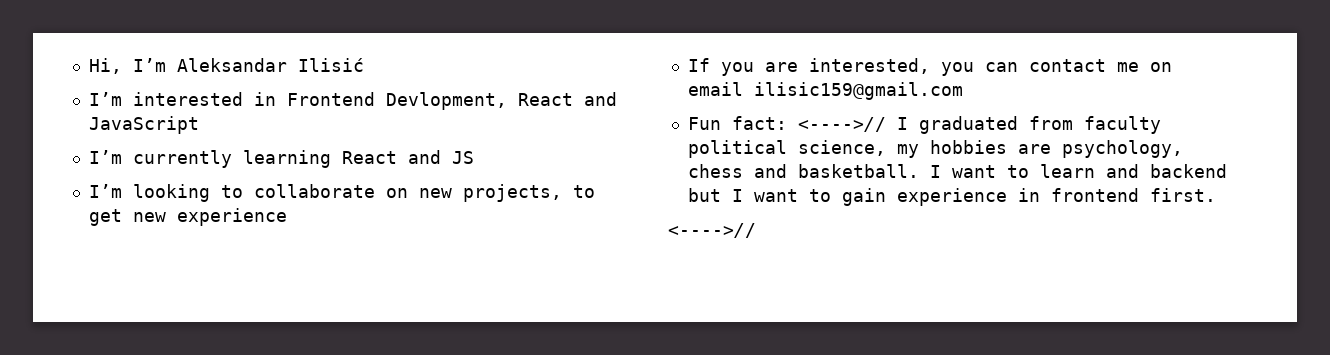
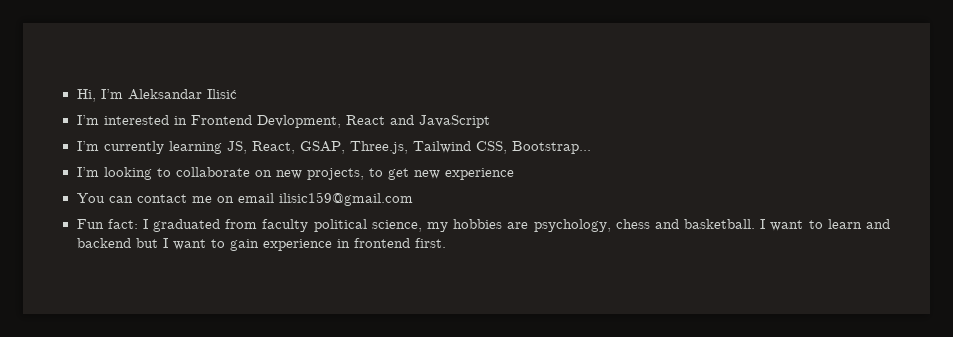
[341,150,474,164] React and JS -> [226,141,591,154] JS, React, GSAP, Three.js, Tailwind CSS, Bootstrap...
[687,58,974,76] If you are interested, you -> [76,193,105,203] You
[797,117,886,132] <---->// -> (138, 224) none
[668,223,756,238] // <---->// -> (446, 243) none

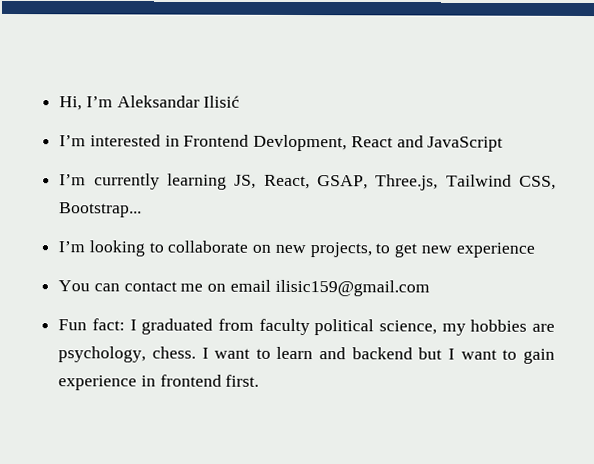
[615,219,756,229] chess and basketball. -> [151,346,196,359] chess.

